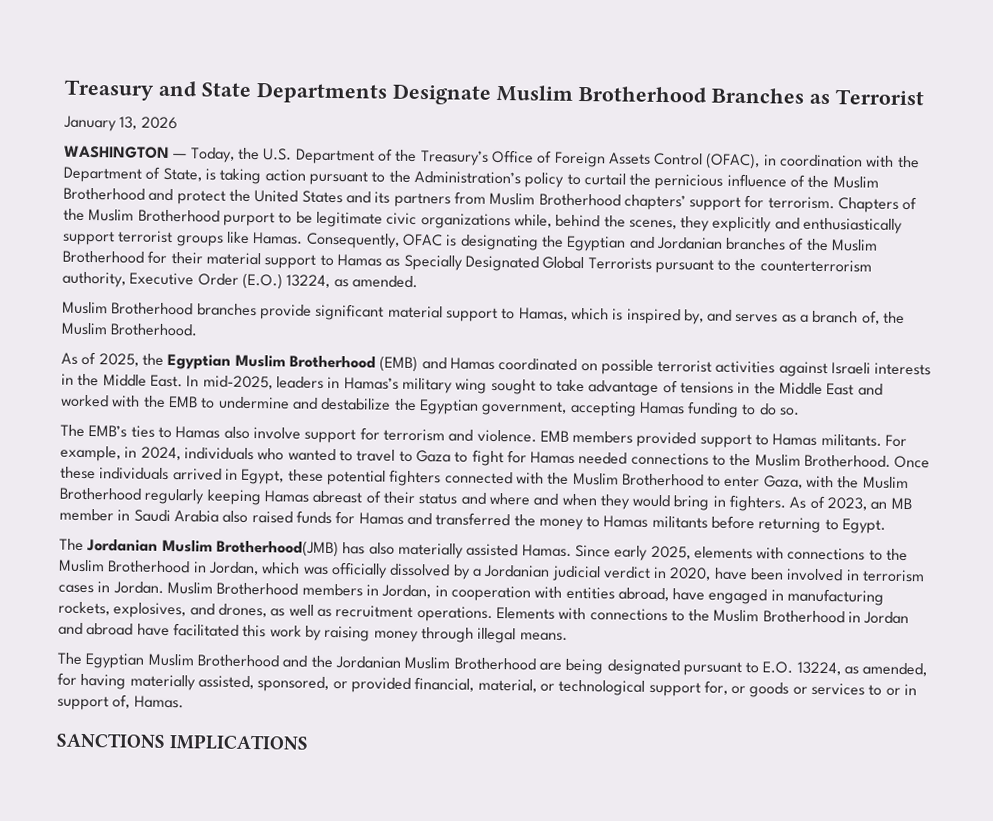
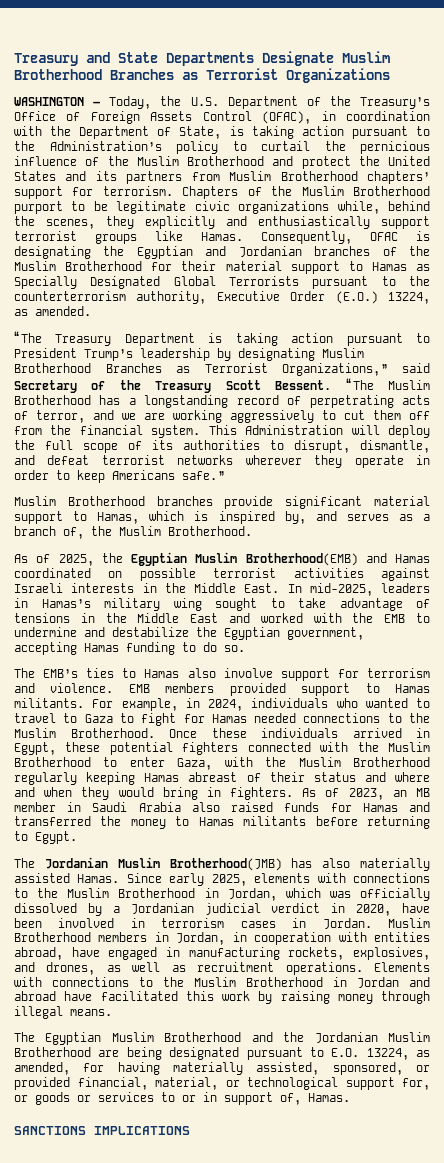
[63,115,178,132] // January 13, 2026 -> [286,68,390,83] Organizations
[173,153,188,159] — -> [93,101,101,106] –
(418, 282) none -> [14,331,430,346] [14,348,364,361] [14,363,430,376] [14,378,430,393] [14,395,430,408] [14,410,430,423] [14,425,430,438] [14,440,430,453] [14,455,430,468] [14,470,224,483] // “The Treasury Department is taking action pursuant to President Trump’s leadership by designating Muslim Brotherhood Branches as Terrorist Organizations,” said Secretary of the Treasury Scott Bessent. “The Muslim Brotherhood has a longstanding record of perpetrating acts of terror, and we are working aggressively to cut them off from the financial system. This Administration will deploy the full scope of its authorities to disrupt, dismantle, and defeat terrorist networks wherever they operate in order to keep Americans safe.”
[288,355,419,373] Brotherhood (EMB) -> [245,553,358,566] Brotherhood(EMB)

